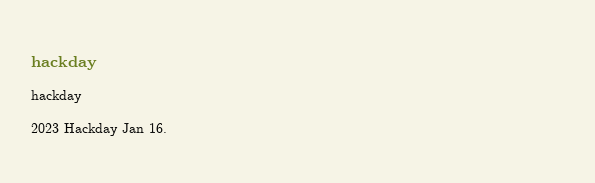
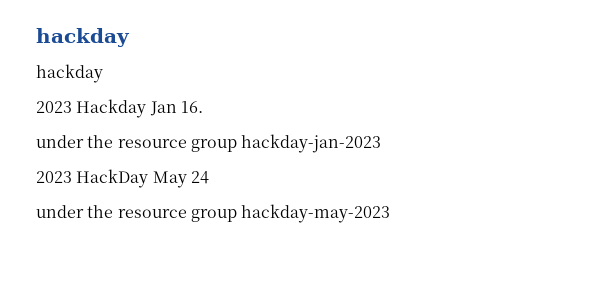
(167, 128) none -> [36,134,382,153] [36,169,209,188] [36,204,391,223] // under the resource group hackday-jan-2023 // 2023 HackDay May 24 // under the resource group hackday-may-2023

